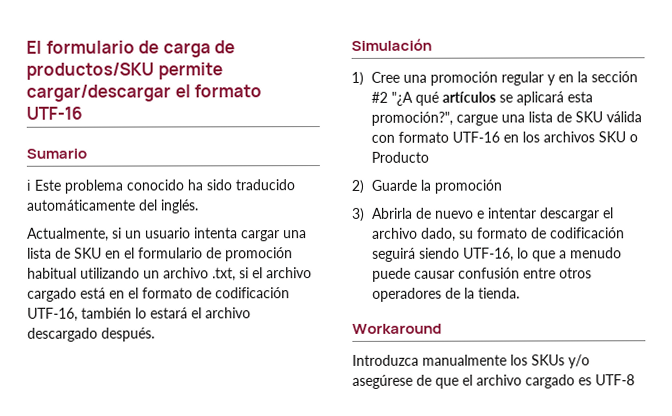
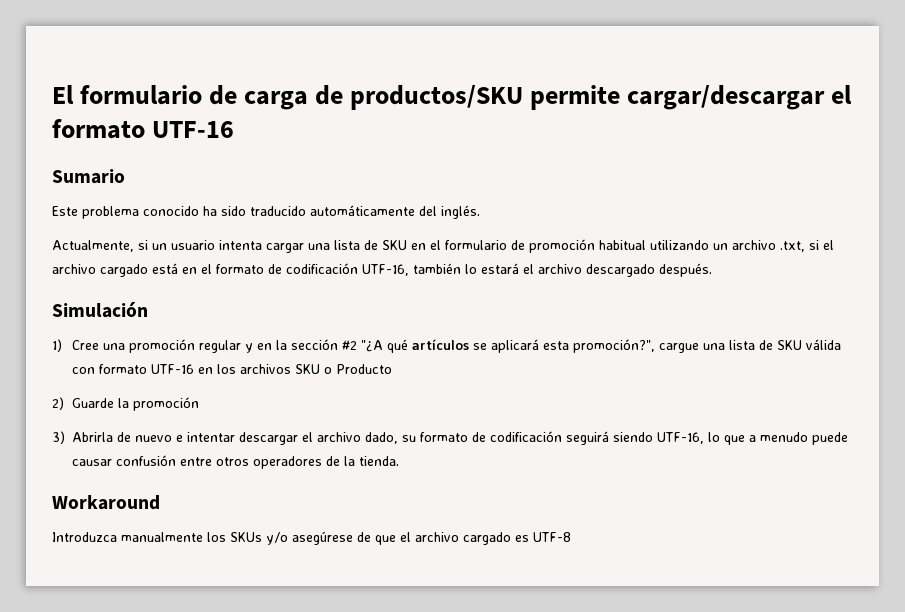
[26,179,31,191] ℹ -> (125, 176) none

